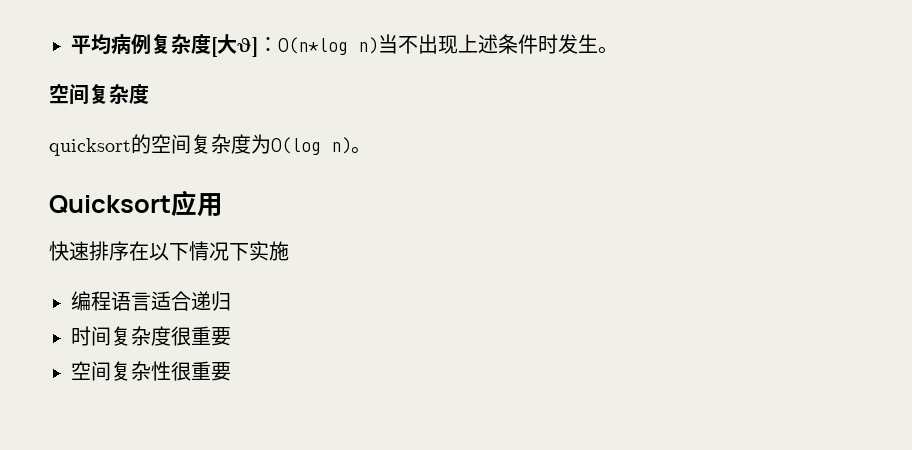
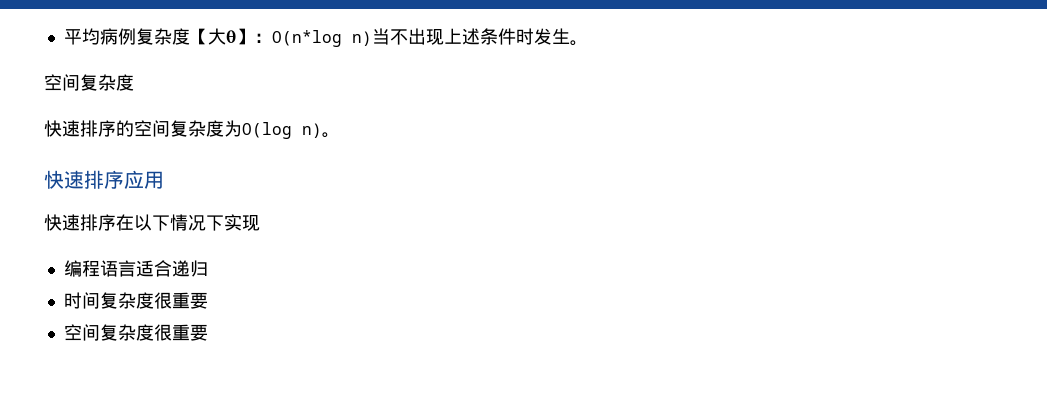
[211,34,258,57] [大θ] -> [189,28,254,45] 【大θ】
[49,138,131,156] quicksort -> [44,120,116,137] 快速排序
[49,195,171,214] Quicksort -> [44,170,124,189] 快速排序
[269,241,289,261] 施 -> [242,215,260,231] 现
[151,361,171,381] 性 -> [135,324,154,341] 度

